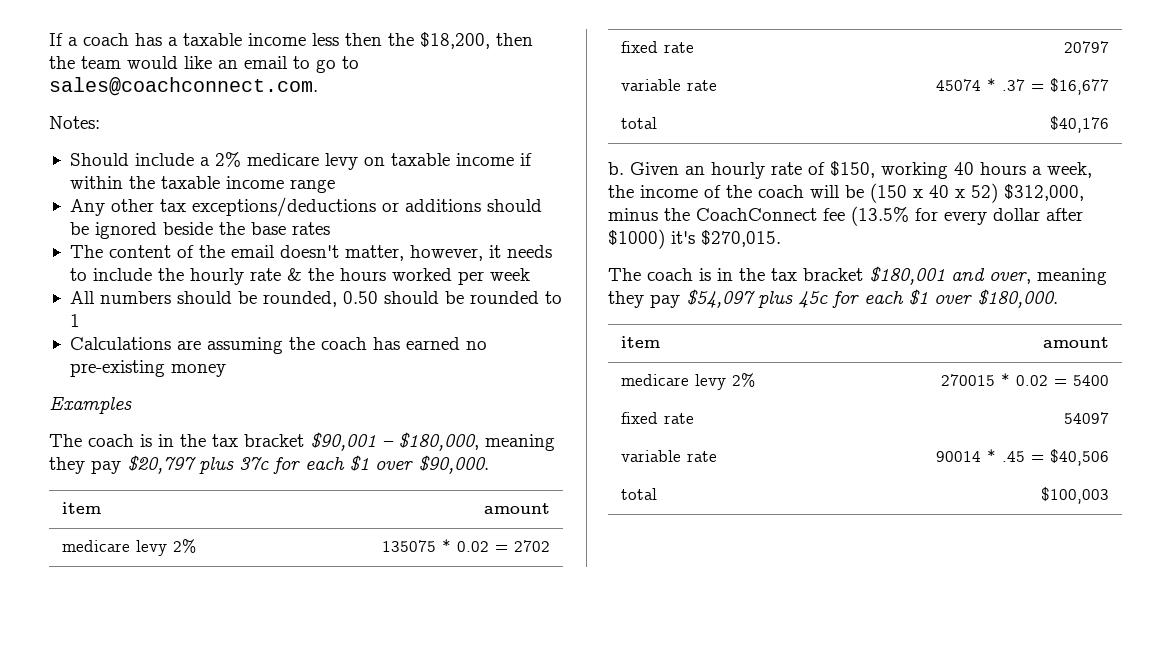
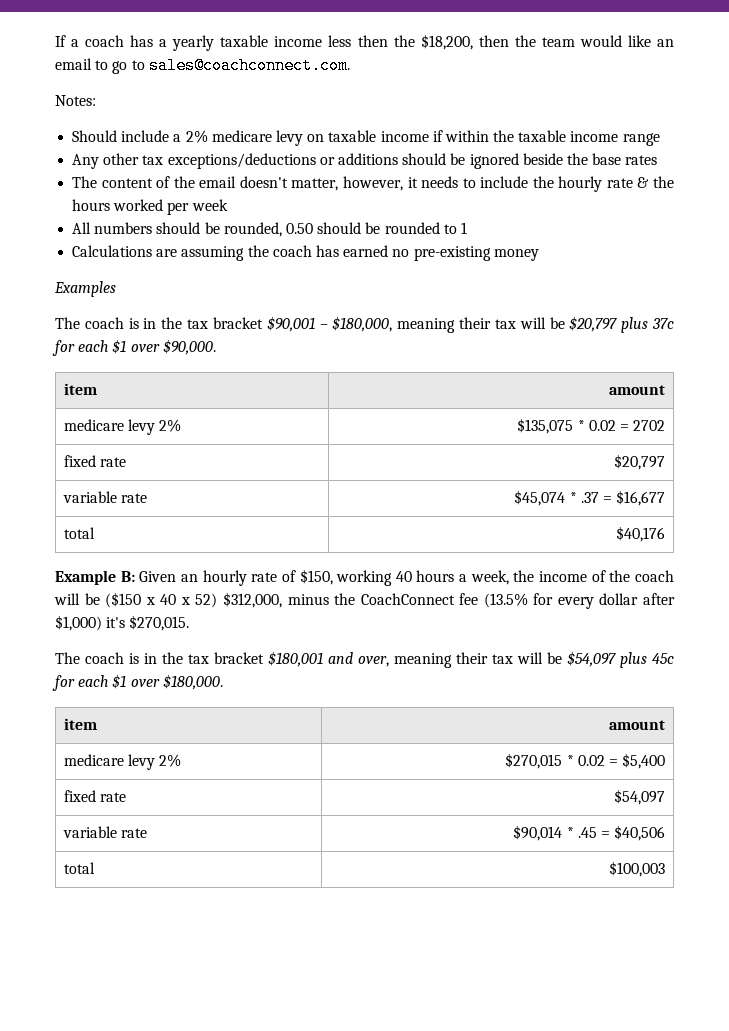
(178, 41) none -> [172,35,215,51] yearly
[49,457,121,474] they pay -> [459,317,565,329] their tax will be
[382,540,437,552] 135075 -> [517,418,574,434] $135,075
[1064,41,1110,53] [620,79,717,91] [936,79,982,91] 20797 // variable rate | 45074 -> [614,454,666,470] [62,491,148,503] [514,490,566,506] $20,797 // variable rate | $45,074
[608,162,624,175] b. -> [55,570,135,585] Example B:
[870,183,907,203] (150 -> [105,592,142,608] ($150
[608,229,665,249] $1000) -> [55,615,102,631] $1,000)
[608,291,680,308] they pay -> [456,652,562,664] their tax will be
[941,373,1110,386] [620,412,694,424] [1064,412,1110,424] [620,450,717,462] [936,451,982,462] 270015 * 0.02 = 5400 // fixed rate | 54097 // variable rate | 90014 -> [505,753,666,769] [63,790,127,802] [614,789,666,805] [62,826,148,838] [513,825,563,841] $270,015 * 0.02 = $5,400 // fixed rate | $54,097 // variable rate | $90,014

